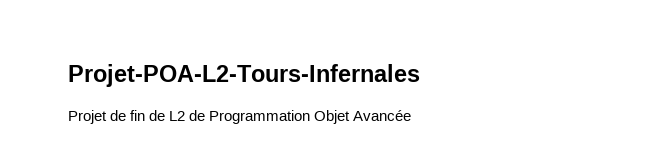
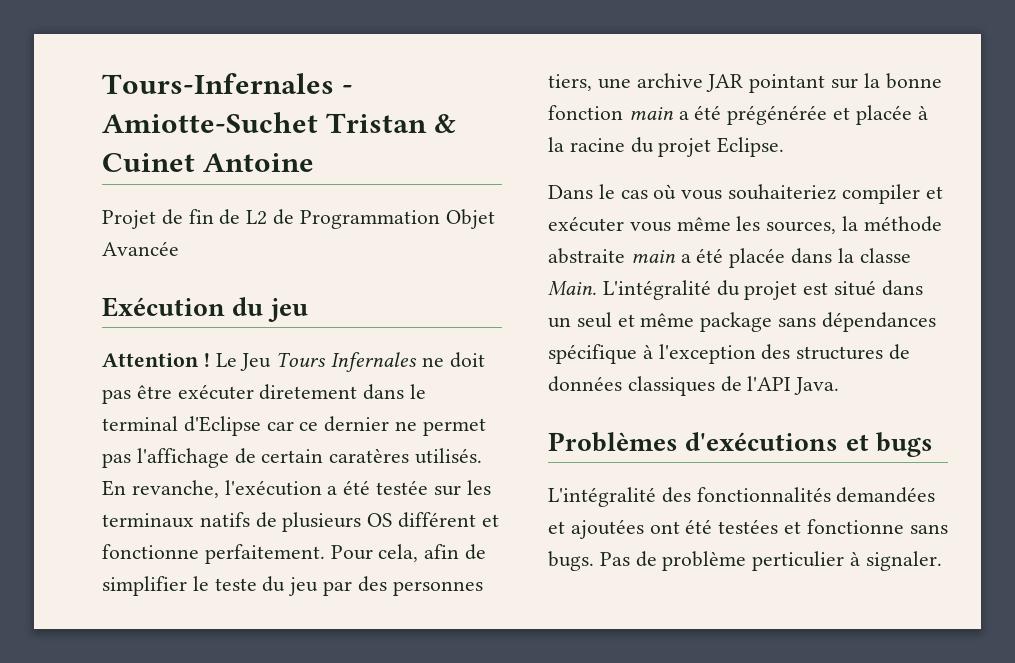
[68,64,420,87] Projet-POA-L2-Tours-Infernales -> [102,73,354,94] [102,112,457,133] [102,153,315,172] Tours-Infernales - Amiotte-Suchet Tristan & Cuinet Antoine
(412, 115) none -> [102,297,308,322] [102,352,485,372] [102,384,427,404] [102,416,486,436] [102,448,483,468] [102,480,491,498] [102,512,499,532] [102,544,487,564] [102,576,483,596] [548,73,942,93] [548,105,928,125] [548,137,785,157] [548,184,943,204] [548,216,942,234] [548,248,911,268] [548,280,923,300] [548,312,936,332] [548,344,911,364] [548,376,840,396] [548,432,933,457] [548,487,936,507] [548,519,948,539] [548,551,942,571] // Exécution du jeu // Attention ! Le Jeu Tours Infernales ne doit pas être exécuter diretement dans le terminal d'Eclipse car ce dernier ne permet pas l'affichage de certain caratères utilisés. En revanche, l'exécution a été testée sur les terminaux natifs de plusieurs OS différent et fonctionne perfaitement. Pour cela, afin de simplifier le teste du jeu par des personnes tiers, une archive JAR pointant sur la bonne fonction main a été prégénérée et placée à la racine du projet Eclipse. // Dans le cas où vous souhaiteriez compiler et exécuter vous même les sources, la méthode abstraite main a été placée dans la classe Main. L'intégralité du projet est situé dans un seul et même package sans dépendances spécifique à l'exception des structures de données classiques de l'API Java. // Problèmes d'exécutions et bugs // L'intégralité des fonctionnalités demandées et ajoutées ont été testées et fonctionne sans bugs. Pas de problème perticulier à signaler.

